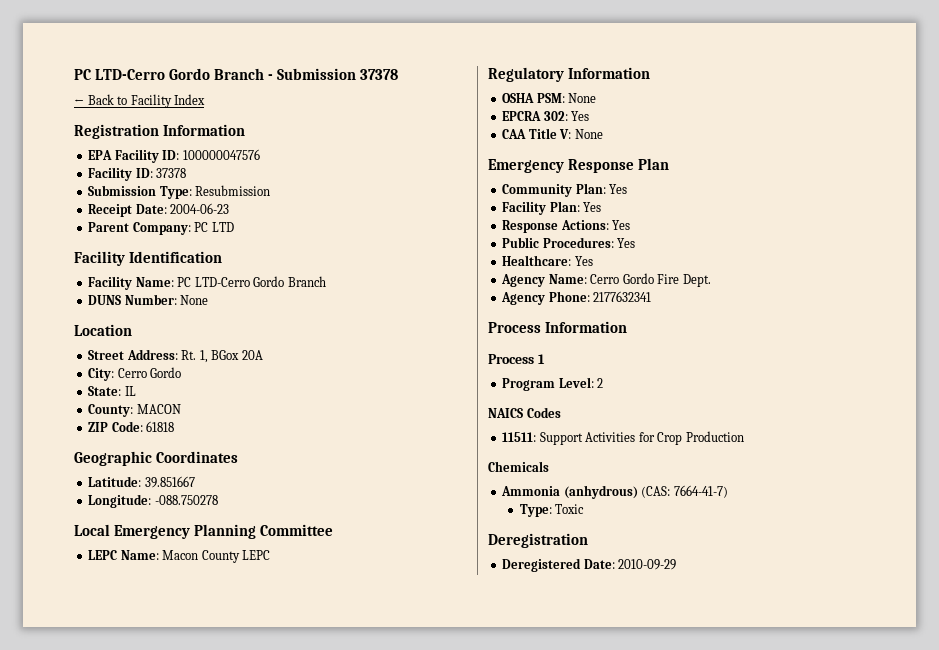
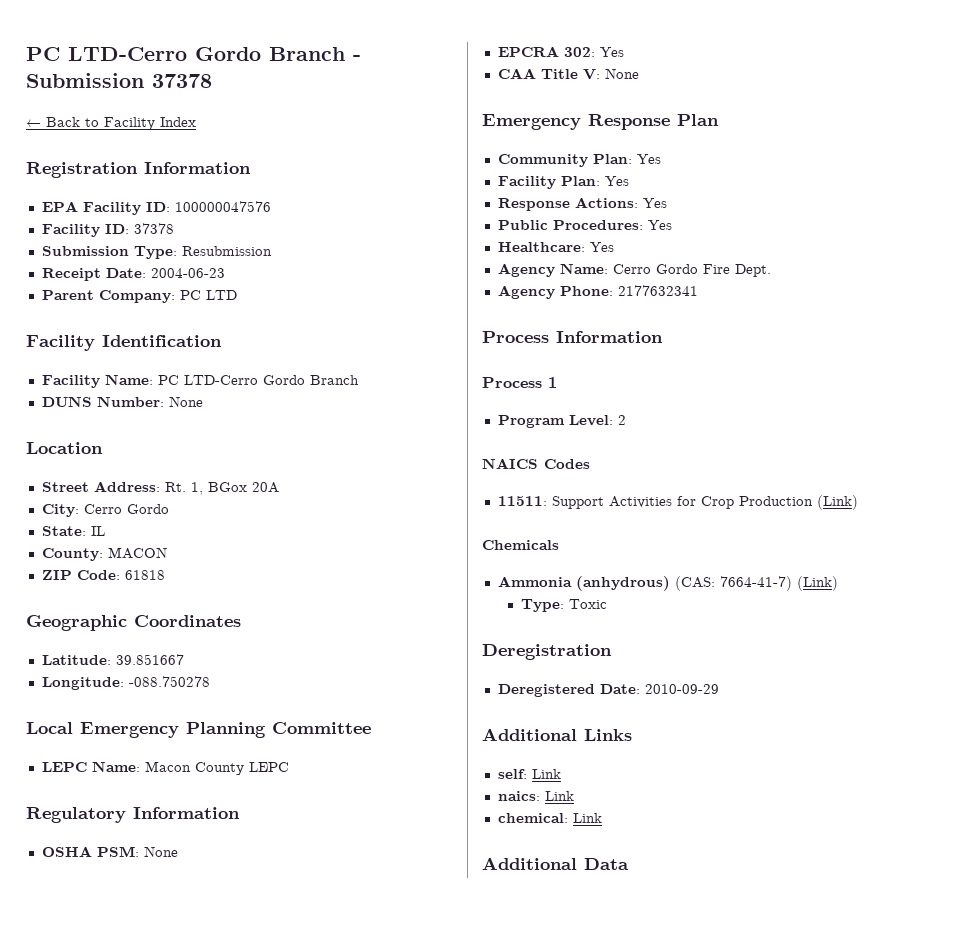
(744, 436) none -> [816,495,858,510] (Link)
(728, 491) none -> [796,576,838,591] (Link)
(677, 564) none -> [482,728,632,741] [497,769,561,779] [497,791,574,801] [497,813,602,823] [482,857,629,870] // Additional Links // self: Link // naics: Link // chemical: Link // Additional Data

